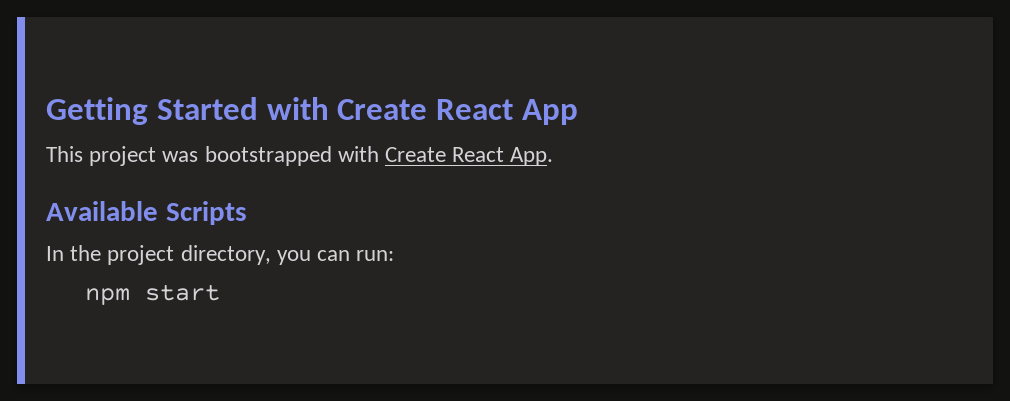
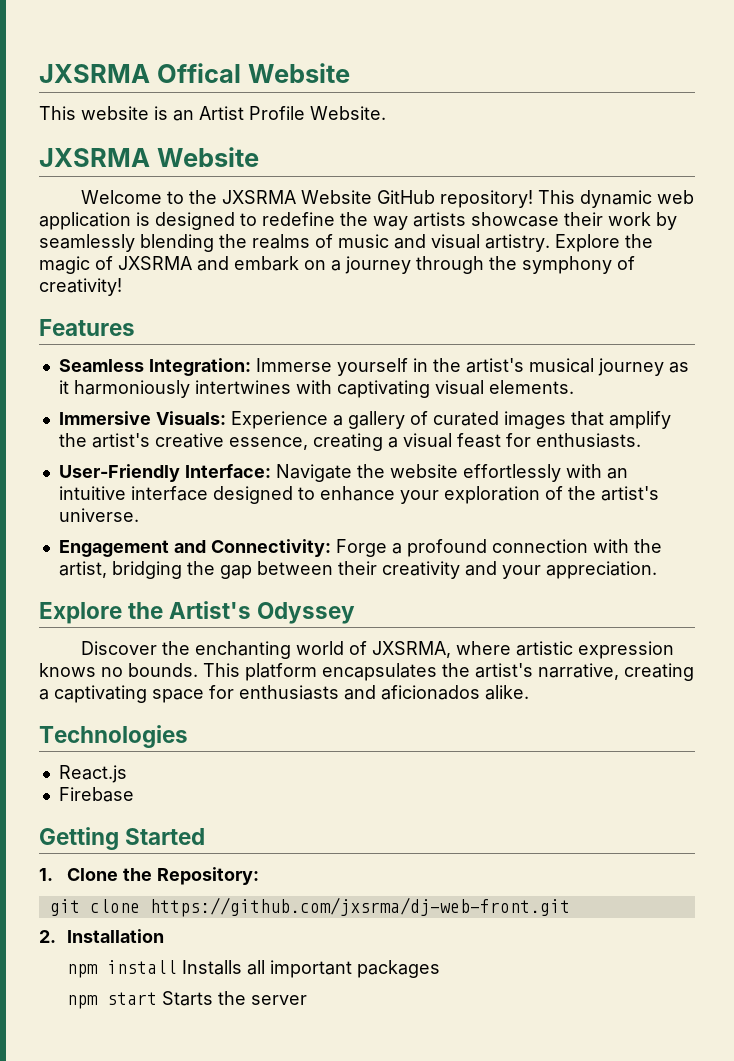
[46,97,578,125] [46,146,554,166] [46,201,247,225] [46,245,395,265] Getting Started with Create React App // This project was bootstrapped with Create React App. // Available Scripts // In the project directory, you can run: -> [39,63,350,83] [39,106,386,121] [39,147,259,167] [81,190,695,208] [39,212,677,230] [39,234,653,252] [39,256,635,274] [39,278,122,296] [39,319,135,336] [58,358,689,376] [58,380,574,398] [58,411,671,429] [58,433,641,451] [58,464,628,482] [58,486,659,504] [58,508,139,522] [58,539,662,557] [58,561,657,579] [39,601,356,624] [81,641,675,659] [39,663,694,681] [39,685,529,703] [39,725,188,748] [58,765,127,783] [58,787,134,802] [39,827,206,850] [39,867,260,885] [49,897,570,917] [39,929,165,943] [67,960,441,978] JXSRMA Offical Website // This website is an Artist Profile Website. // JXSRMA Website // Welcome to the JXSRMA Website GitHub repository! This dynamic web application is designed to redefine the way artists showcase their work by seamlessly blending the realms of music and visual artistry. Explore the magic of JXSRMA and embark on a journey through the symphony of creativity! // Features // Seamless Integration: Immerse yourself in the artist's musical journey as it harmoniously intertwines with captivating visual elements. // Immersive Visuals: Experience a gallery of curated images that amplify the artist's creative essence, creating a visual feast for enthusiasts. // User-Friendly Interface: Navigate the website effortlessly with an intuitive interface designed to enhance your exploration of the artist's universe. // Engagement and Connectivity: Forge a profound connection with the artist, bridging the gap between their creativity and your appreciation. // Explore the Artist's Odyssey // Discover the enchanting world of JXSRMA, where artistic expression knows no bounds. This platform encapsulates the artist's narrative, creating a captivating space for enthusiasts and aficionados alike. // Technologies // React.js // Firebase // Getting Started // 1. Clone the Repository: // git clone https://github.com/jxsrma/dj-web-front.git // 2. Installation // npm install Installs all important packages
(221, 292) none -> [162,991,308,1006] Starts the server

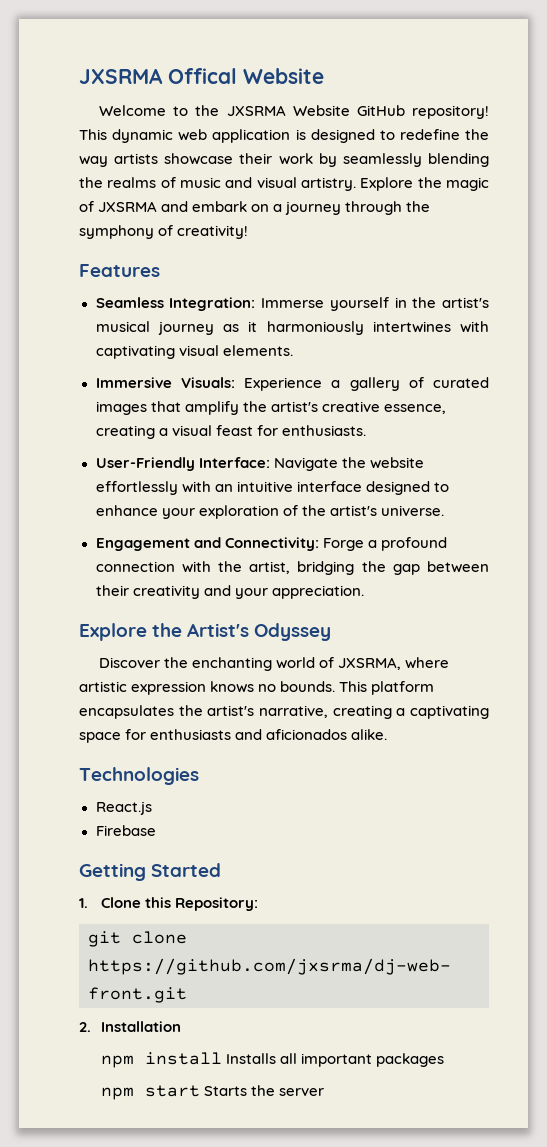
[39,106,386,121] [39,147,259,167] // This website is an Artist Profile Website. // JXSRMA Website -> (324, 76) none
[123,868,153,881] the -> [144,897,171,908] this

